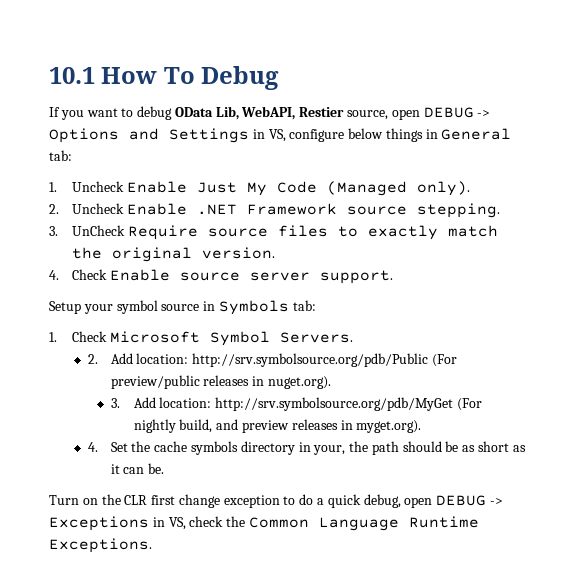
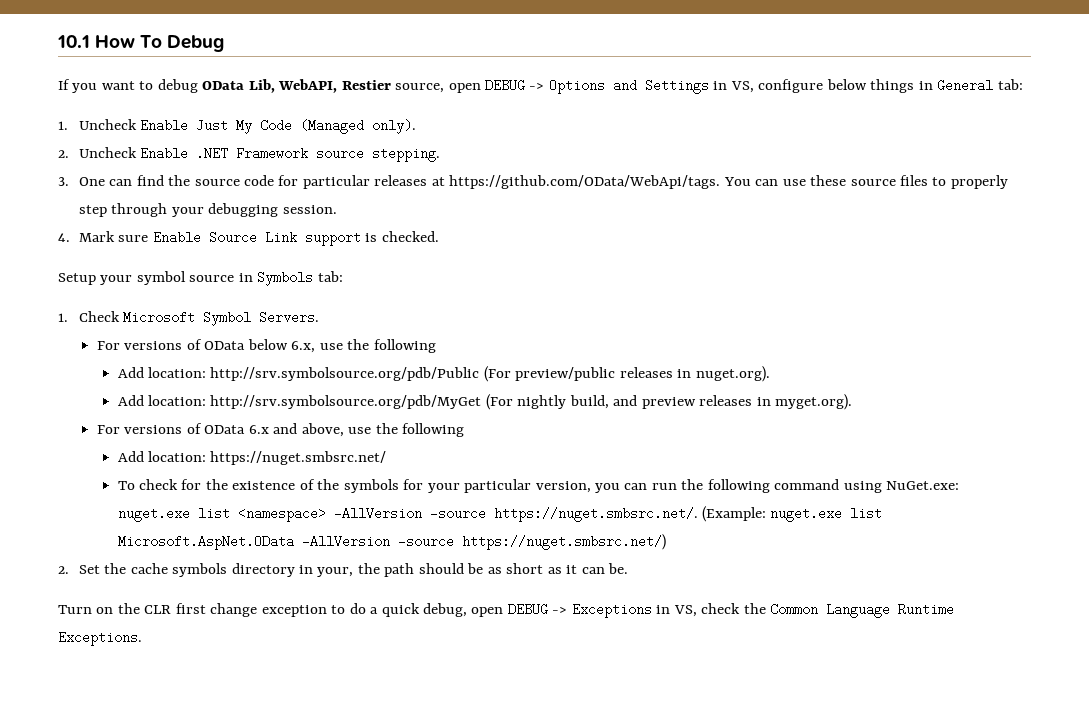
[72,225,498,240] [72,247,276,262] [49,269,393,284] UnCheck Require source files to exactly match the original version. // 4. Check Enable source server support. -> [78,175,1008,189] [78,203,337,217] [58,231,439,246] One can find the source code for particular releases at https://github.com/OData/WebApi/tags. You can use these source files to properly step through your debugging session. // 4. Mark sure Enable Source Link support is checked.
[87,354,98,364] 2. -> [96,339,436,353] For versions of OData below 6.x, use the following //
[110,398,120,408] 3. -> (770, 374) none
[87,442,98,452] 4. -> [96,423,464,437] [117,451,387,465] [117,479,960,493] [117,506,883,522] [117,534,666,550] [58,566,69,574] For versions of OData 6.x and above, use the following // Add location: https://nuget.smbsrc.net/ // To check for the existence of the symbols for your particular version, you can run the following command using NuGet.exe: nuget.exe list <namespace> -AllVersion -source https://nuget.smbsrc.net/. (Example: nuget.exe list Microsoft.AspNet.OData -AllVersion -source https://nuget.smbsrc.net/) // 2.

